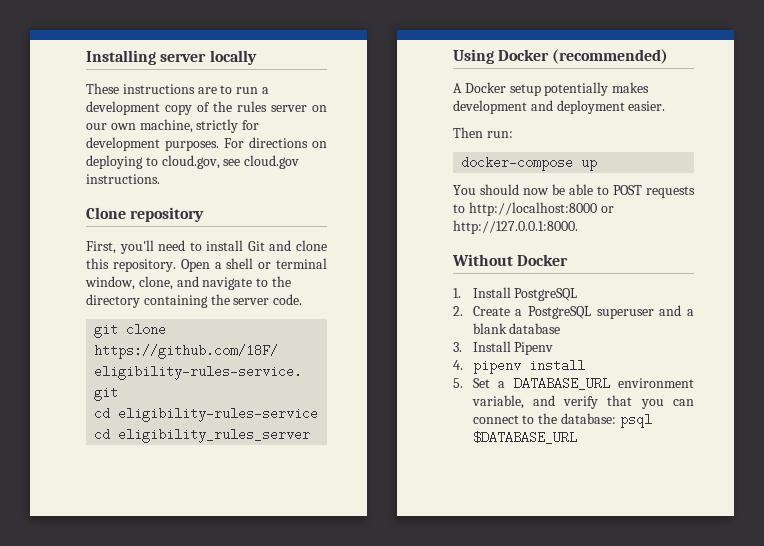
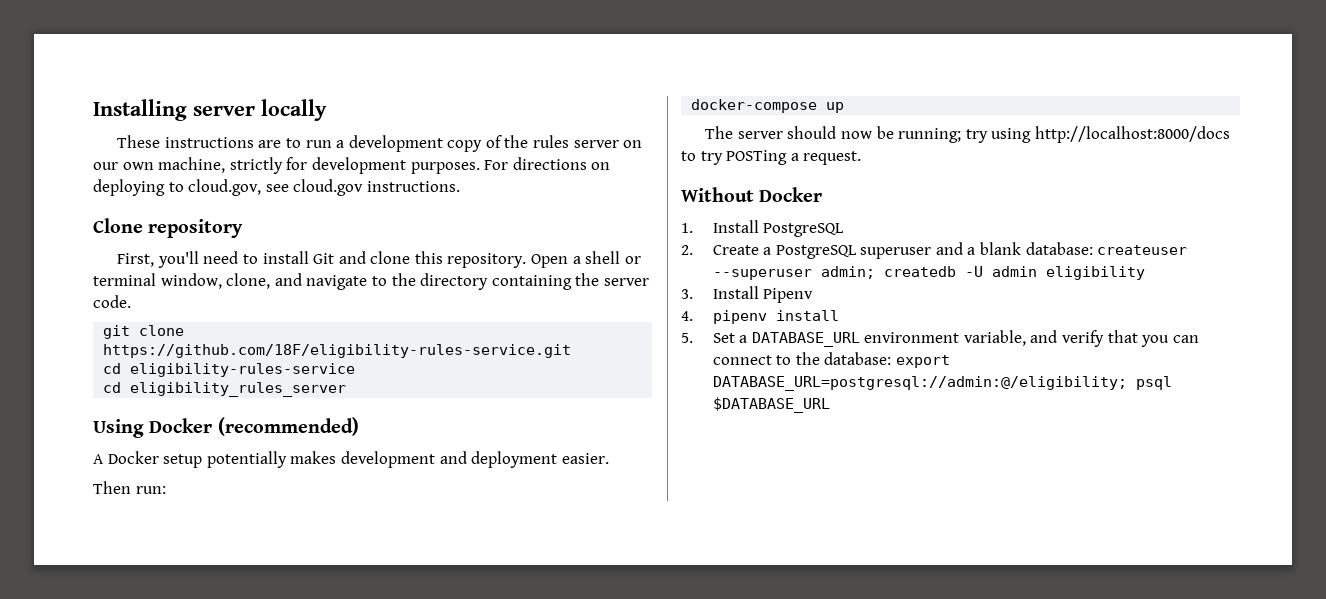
[453,185,476,195] You -> [705,126,783,139] The server
[569,184,695,198] [453,202,614,216] [453,220,578,234] able to POST requests to http://localhost:8000 or http://127.0.0.1:8000. -> [898,126,1230,143] [681,150,862,165] running; try using http://localhost:8000/docs to try POSTing a request.
[509,323,561,334] database -> [1025,242,1188,255] [712,266,1145,280] database: createuser --superuser admin; createdb -U admin eligibility
(616, 418) none -> [895,355,950,368] [712,376,1127,391] export DATABASE_URL=postgresql://admin:@/eligibility;

